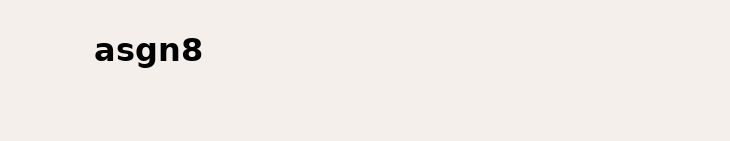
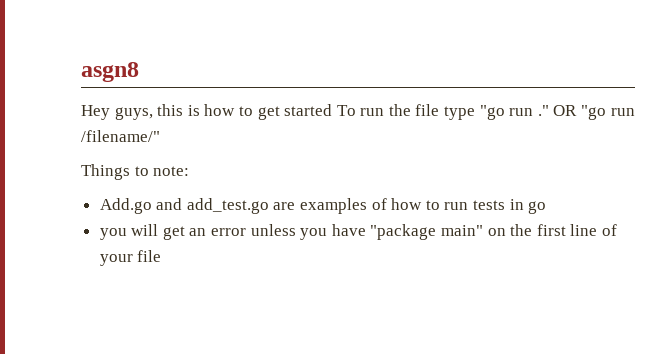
(203, 53) none -> [81,104,635,120] [81,130,160,142] [81,164,190,180] [99,198,547,214] [99,224,617,240] [99,250,162,266] // Hey guys, this is how to get started To run the file type "go run ." OR "go run /filename/" // Things to note: // Add.go and add_test.go are examples of how to run tests in go // you will get an error unless you have "package main" on the first line of your file

